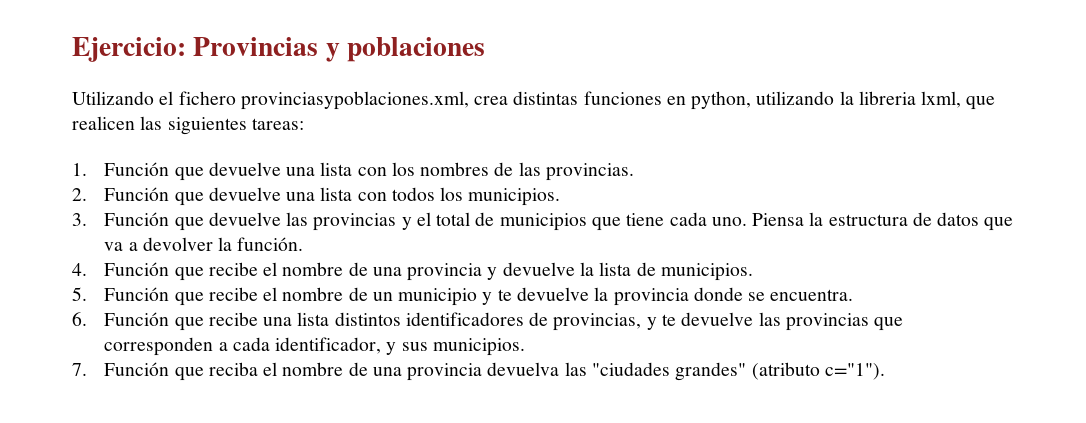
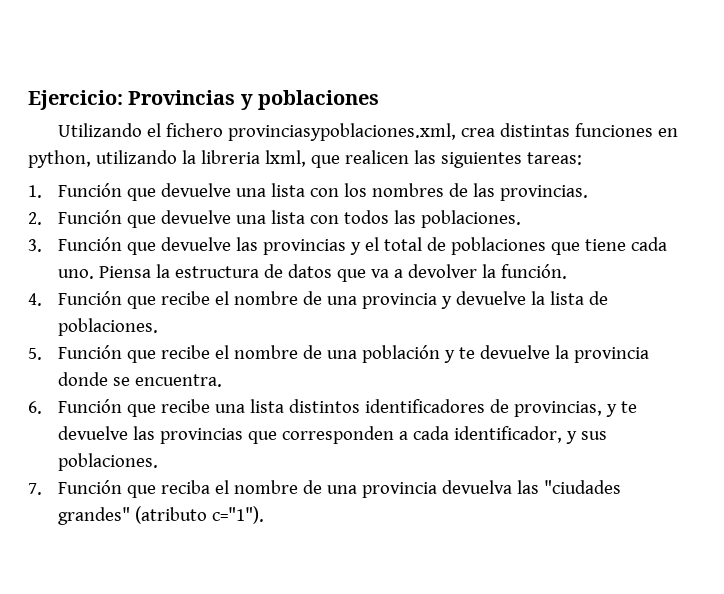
[440,187,561,206] los municipios. -> [394,210,522,228] las poblaciones.
[499,213,587,231] municipios -> [451,237,547,255] poblaciones
[660,263,753,281] municipios. -> [58,318,159,336] poblaciones.
[372,288,478,306] un municipio -> [327,345,441,363] una población
[432,338,525,356] municipios. -> [58,453,159,471] poblaciones.

